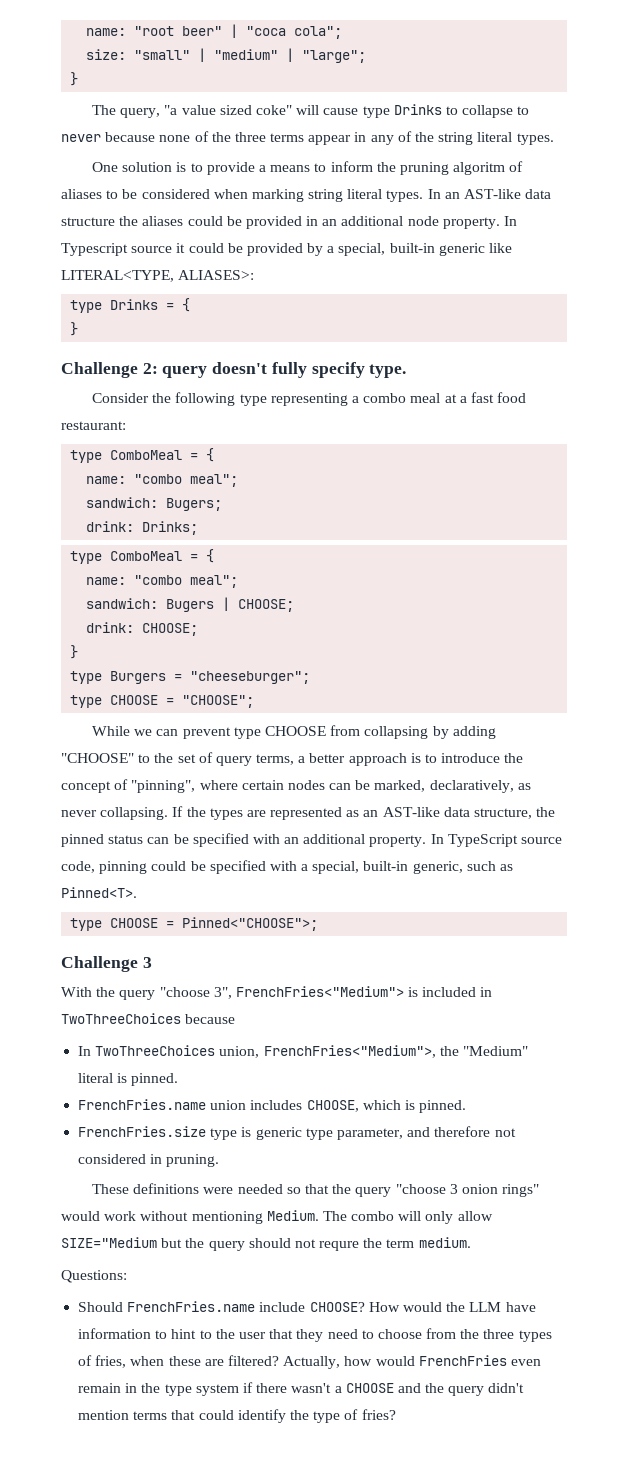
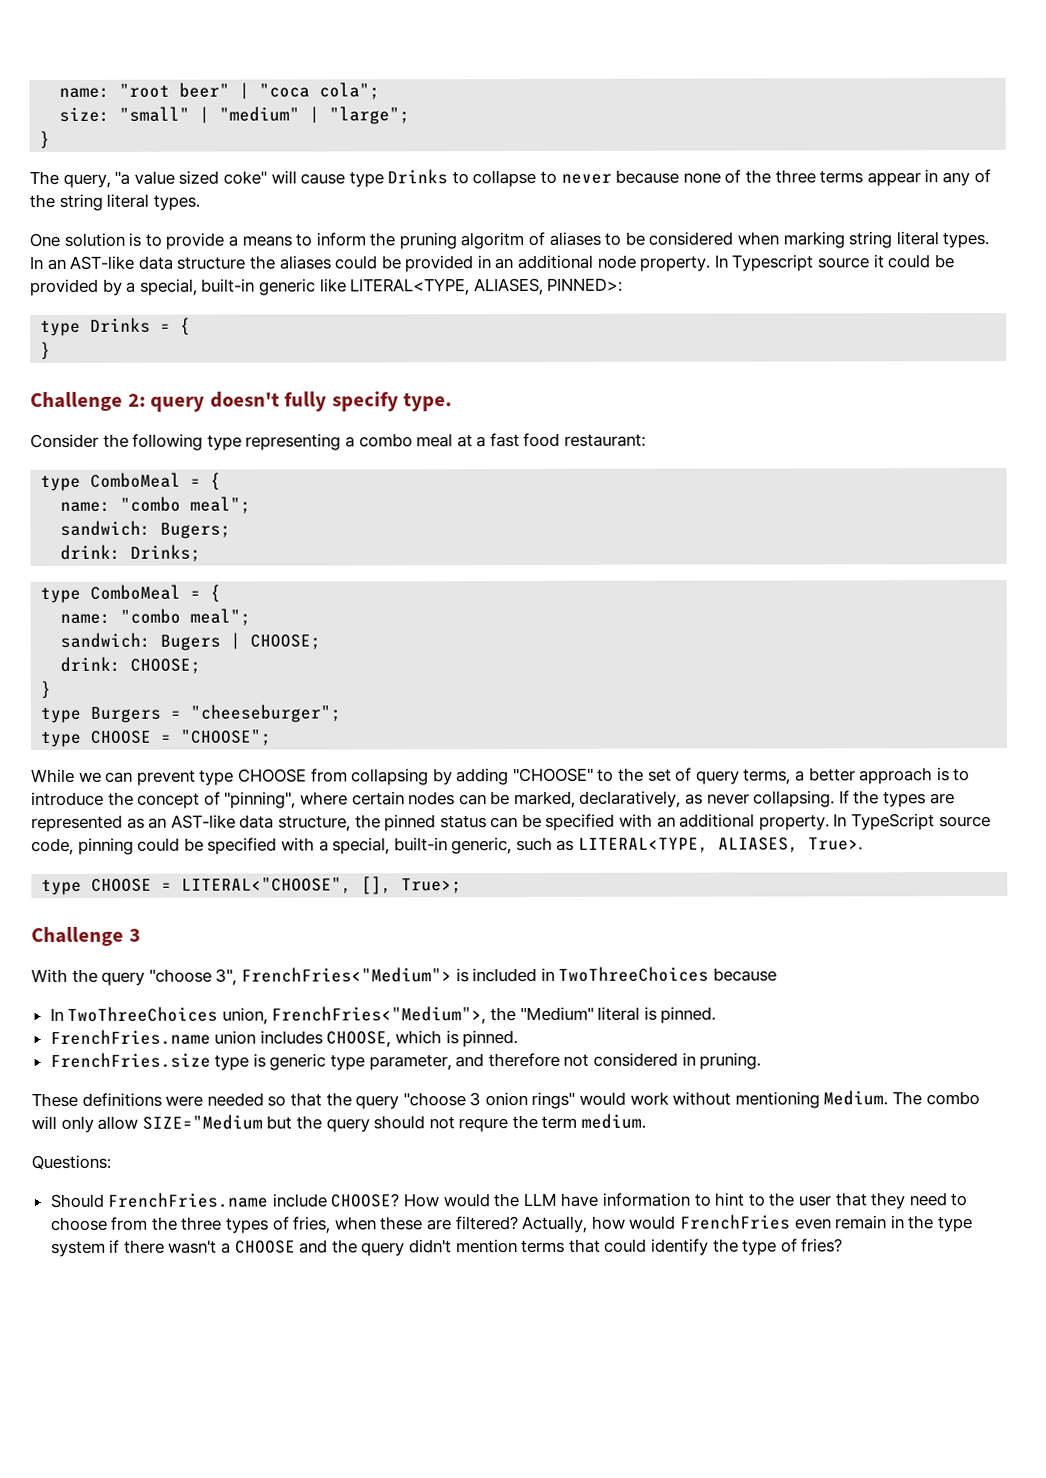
[178,270,255,280] ALIASES>: -> [473,277,624,296] ALIASES, PINNED>:
[61,887,137,898] [70,917,319,931] Pinned<T>. // type CHOOSE = Pinned<"CHOOSE">; -> [578,837,864,853] [41,876,463,896] LITERAL<TYPE, ALIASES, True>. // type CHOOSE = LITERAL<"CHOOSE", [], True>;

